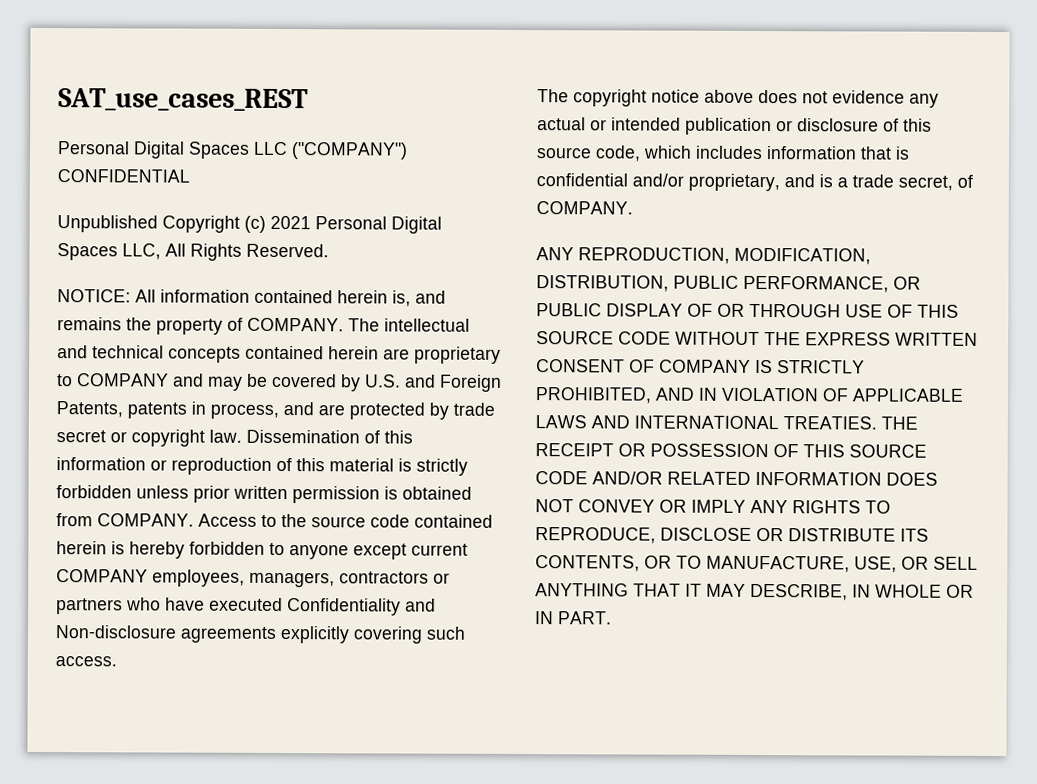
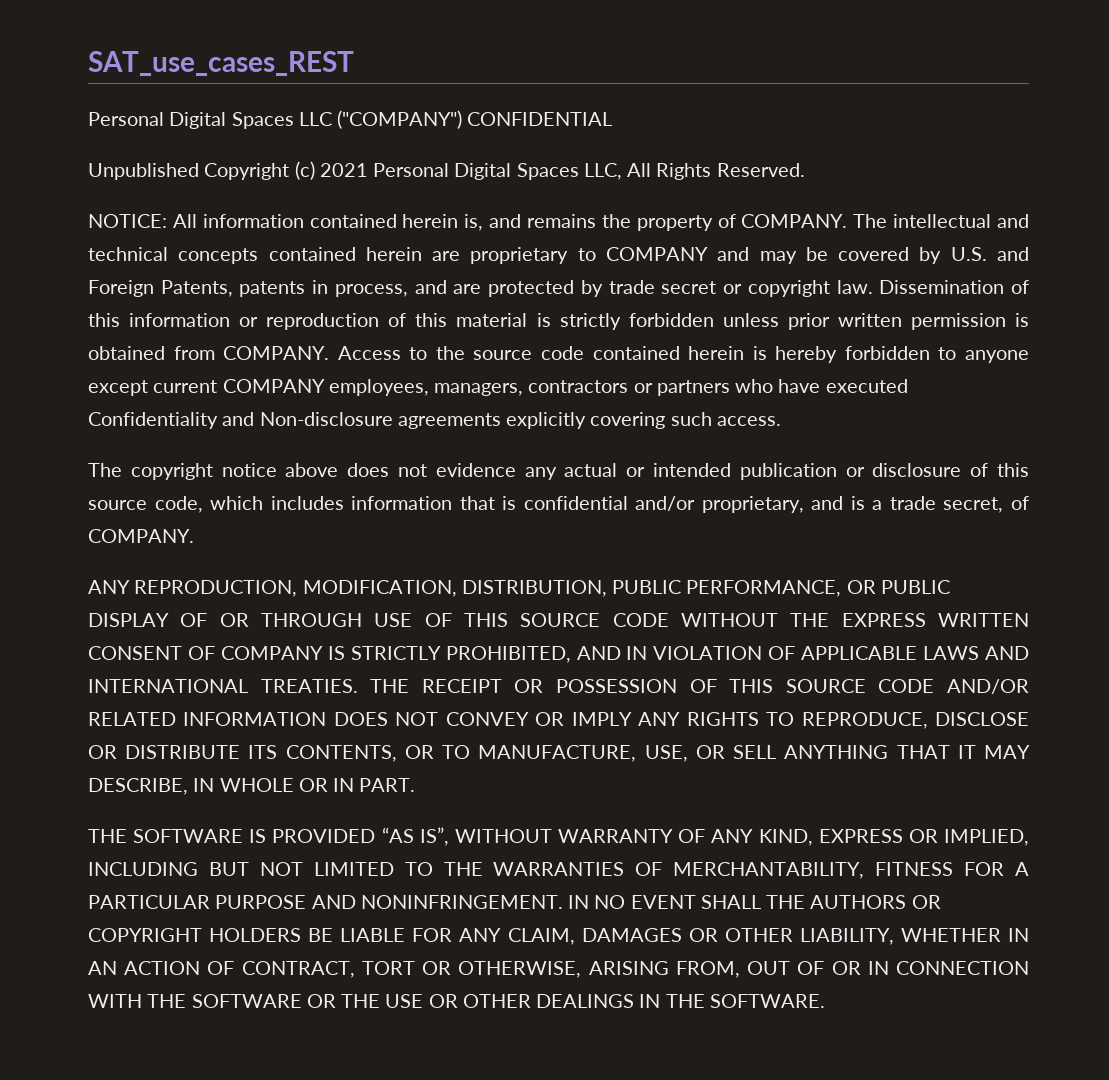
(612, 618) none -> [88,827,1029,846] [88,862,1029,879] [88,895,941,909] [88,928,1029,945] [88,961,1030,978] [88,994,825,1008] // THE SOFTWARE IS PROVIDED “AS IS”, WITHOUT WARRANTY OF ANY KIND, EXPRESS OR IMPLIED, INCLUDING BUT NOT LIMITED TO THE WARRANTIES OF MERCHANTABILITY, FITNESS FOR A PARTICULAR PURPOSE AND NONINFRINGEMENT. IN NO EVENT SHALL THE AUTHORS OR COPYRIGHT HOLDERS BE LIABLE FOR ANY CLAIM, DAMAGES OR OTHER LIABILITY, WHETHER IN AN ACTION OF CONTRACT, TORT OR OTHERWISE, ARISING FROM, OUT OF OR IN CONNECTION WITH THE SOFTWARE OR THE USE OR OTHER DEALINGS IN THE SOFTWARE.

